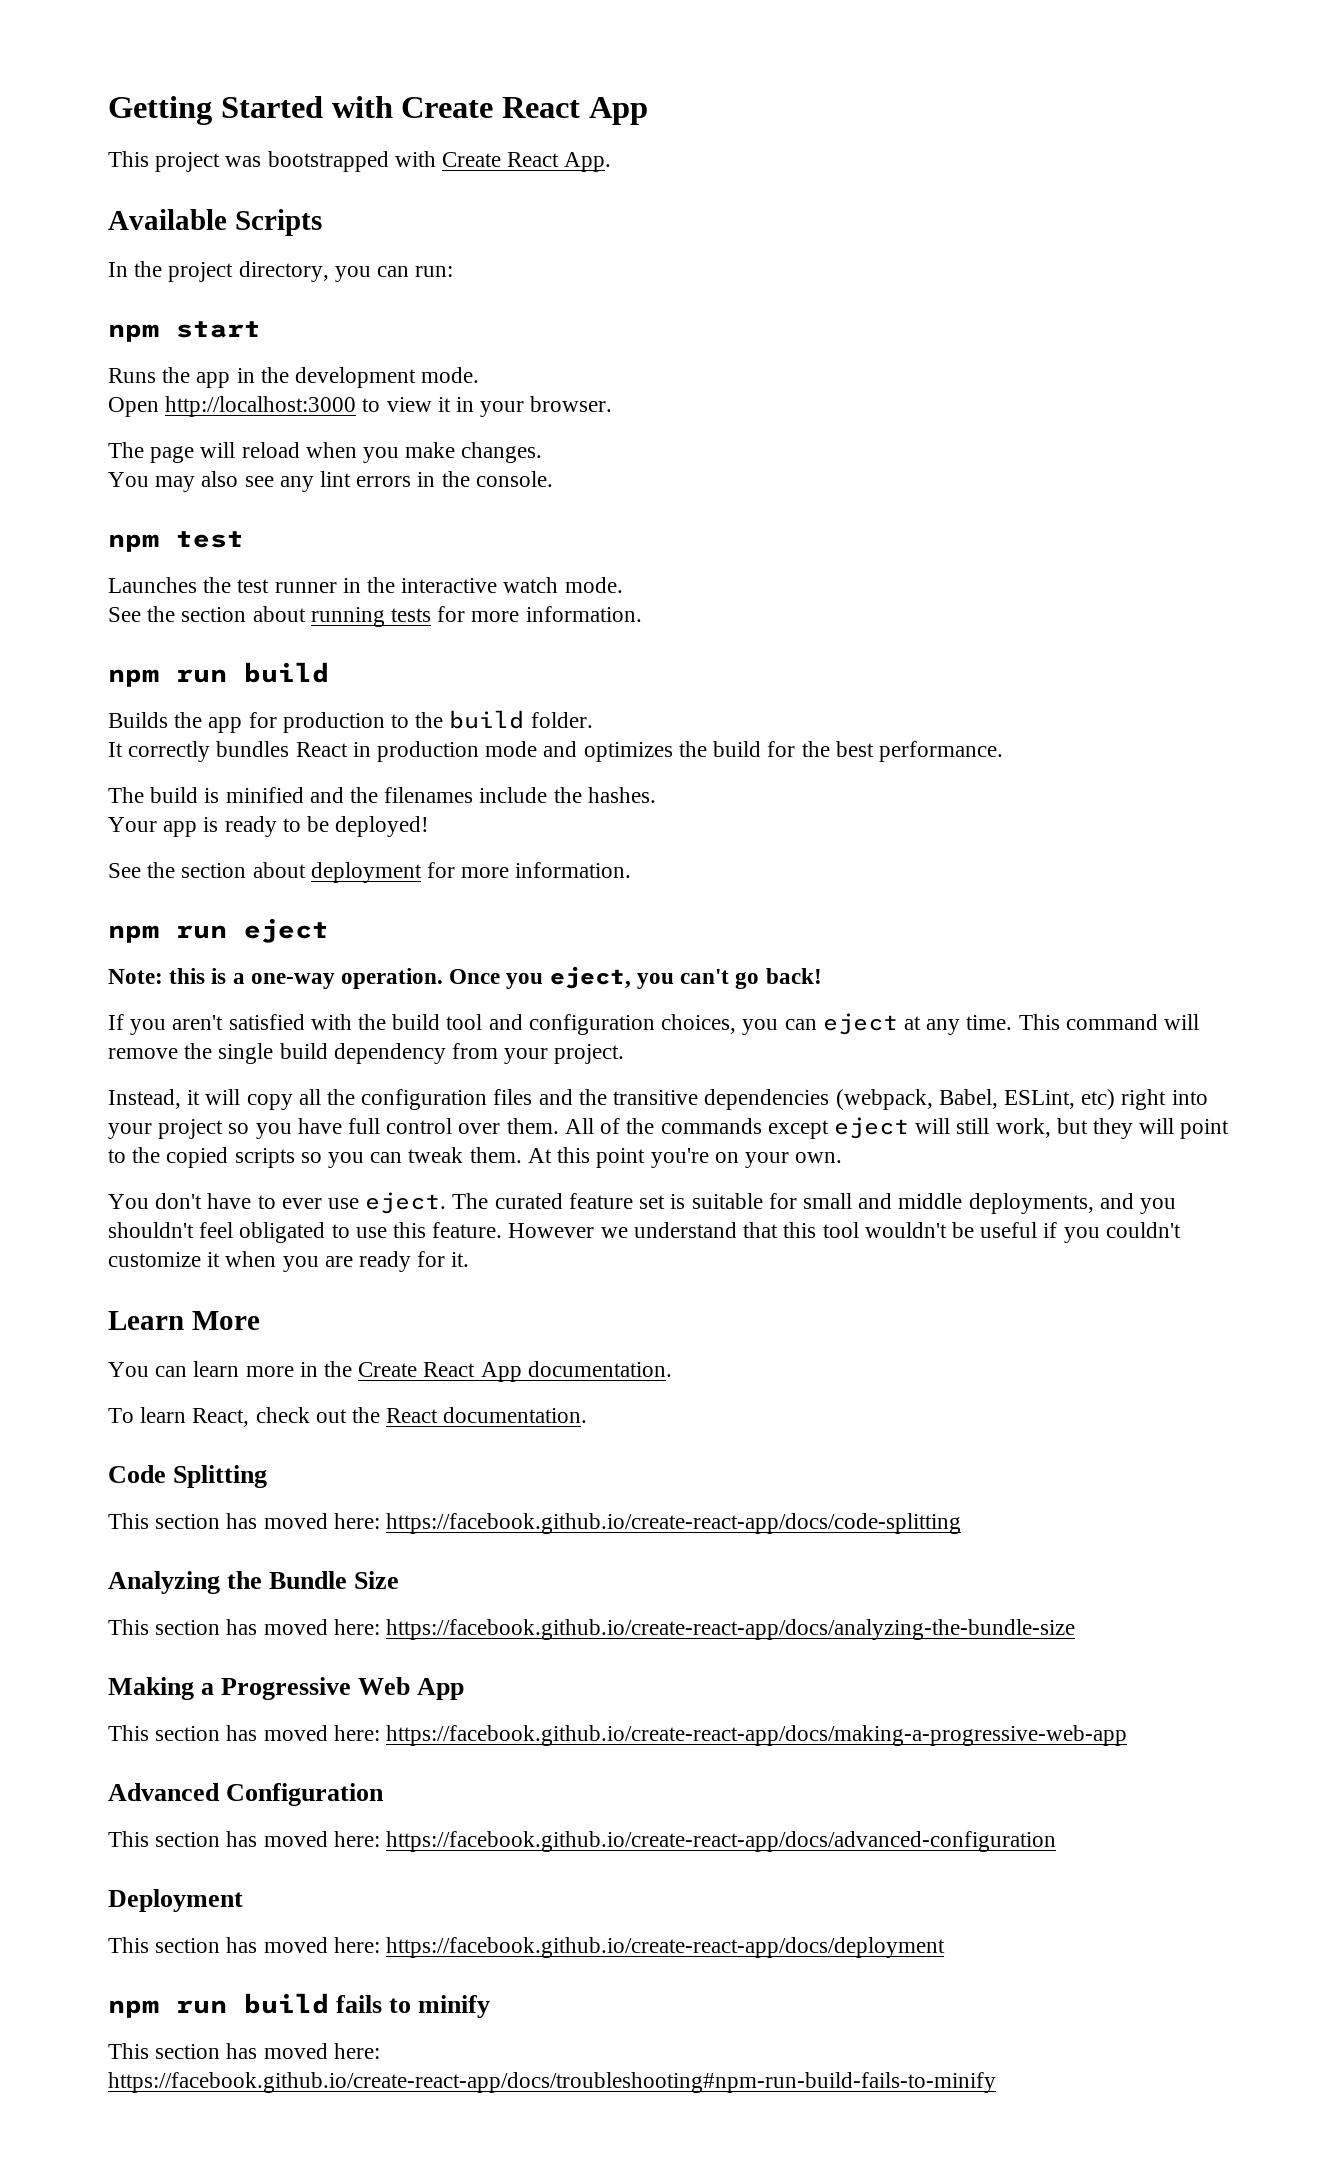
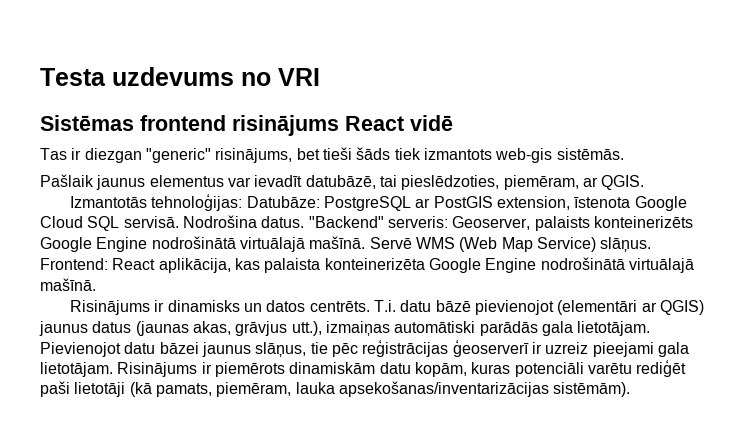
[108,96,648,125] [108,151,612,172] [108,209,322,236] [108,261,454,282] [108,321,261,342] [108,367,480,388] [108,396,613,417] [108,442,543,463] [108,471,553,492] [108,531,244,552] [108,577,623,593] [108,606,642,627] [108,662,329,687] [108,710,593,733] [108,741,1003,762] [108,787,656,803] [108,816,430,837] [108,862,632,883] [108,918,329,943] [108,966,822,989] [108,1013,1199,1035] [108,1043,625,1064] [108,1089,1208,1110] [108,1117,1230,1139] [108,1147,843,1168] [108,1192,1176,1214] [108,1222,1181,1243] [108,1251,470,1272] [108,1311,260,1330] [108,1361,672,1382] [108,1407,588,1427] [108,1465,268,1488] [108,1513,962,1534] [108,1571,400,1594] [108,1619,1076,1640] [108,1677,465,1700] [108,1725,1128,1746] [108,1783,385,1806] [108,1831,1057,1852] [108,1889,243,1912] [108,1937,946,1958] [108,1993,491,2018] [108,2043,380,2059] [108,2072,996,2093] Getting Started with Create React App // This project was bootstrapped with Create React App. // Available Scripts // In the project directory, you can run: // npm start // Runs the app in the development mode. // Open http://localhost:3000 to view it in your browser. // The page will reload when you make changes. // You may also see any lint errors in the console. // npm test // Launches the test runner in the interactive watch mode. // See the section about running tests for more information. // npm run build // Builds the app for production to the build folder. // It correctly bundles React in production mode and optimizes the build for the best performance. // The build is minified and the filenames include the hashes. // Your app is ready to be deployed! // See the section about deployment for more information. // npm run eject // Note: this is a one-way operation. Once you eject, you can't go back! // If you aren't satisfied with the build tool and configuration choices, you can eject at any time. This command will remove the single build dependency from your project. // Instead, it will copy all the configuration files and the transitive dependencies (webpack, Babel, ESLint, etc) right into your project so you have full control over them. All of the commands except eject will still work, but they will point to the copied scripts so you can tweak them. At this point you're on your own. // You don't have to ever use eject. The curated feature set is suitable for small and middle deployments, and you shouldn't feel obligated to use this feature. However we understand that this tool wouldn't be useful if you couldn't customize it when you are ready for it. // Learn More // You can learn more in the Create React App documentation. // To learn React, check out the React documentation. // Code Splitting // This section has moved here: https://facebook.github.io/create-react-app/docs/code-splitting // Analyzing the Bundle Size // This section has moved here: https://facebook.github.io/create-react-app/docs/analyzing-the-bundle-size // Making a Progressive Web App // This section has moved here: https://facebook.github.io/create-react-app/docs/making-a-progressive-web-app // Advanced Configuration // This section has moved here: https://facebook.github.io/create-react-app/docs/advanced-configuration // Deployment // This section has moved here: https://facebook.github.io/create-react-app/docs/deployment // npm run build fails to minify // This section has moved here: https://facebook.github.io/create-react-app/docs/troubleshooting#npm-run-build-fails-to-minify -> [40,67,320,86] [40,115,453,136] [40,147,624,163] [40,174,645,190] [70,194,687,211] [40,215,693,231] [40,236,652,252] [40,257,694,273] [40,278,96,291] [70,300,704,315] [39,321,651,336] [40,340,689,357] [40,360,687,377] [40,381,631,397] Testa uzdevums no VRI // Sistēmas frontend risinājums React vidē // Tas ir diezgan "generic" risinājums, bet tieši šāds tiek izmantots web-gis sistēmās. // Pašlaik jaunus elementus var ievadīt datubāzē, tai pieslēdzoties, piemēram, ar QGIS. // Izmantotās tehnoloģijas: Datubāze: PostgreSQL ar PostGIS extension, īstenota Google Cloud SQL servisā. Nodrošina datus. "Backend" serveris: Geoserver, palaists konteinerizēts Google Engine nodrošinātā virtuālajā mašīnā. Servē WMS (Web Map Service) slāņus. Frontend: React aplikācija, kas palaista konteinerizēta Google Engine nodrošinātā virtuālajā mašīnā. // Risinājums ir dinamisks un datos centrēts. T.i. datu bāzē pievienojot (elementāri ar QGIS) jaunus datus (jaunas akas, grāvjus utt.), izmaiņas automātiski parādās gala lietotājam. Pievienojot datu bāzei jaunus slāņus, tie pēc reģistrācijas ģeoserverī ir uzreiz pieejami gala lietotājam. Risinājums ir piemērots dinamiskām datu kopām, kuras potenciāli varētu rediģēt paši lietotāji (kā pamats, piemēram, lauka apsekošanas/inventarizācijas sistēmām).

